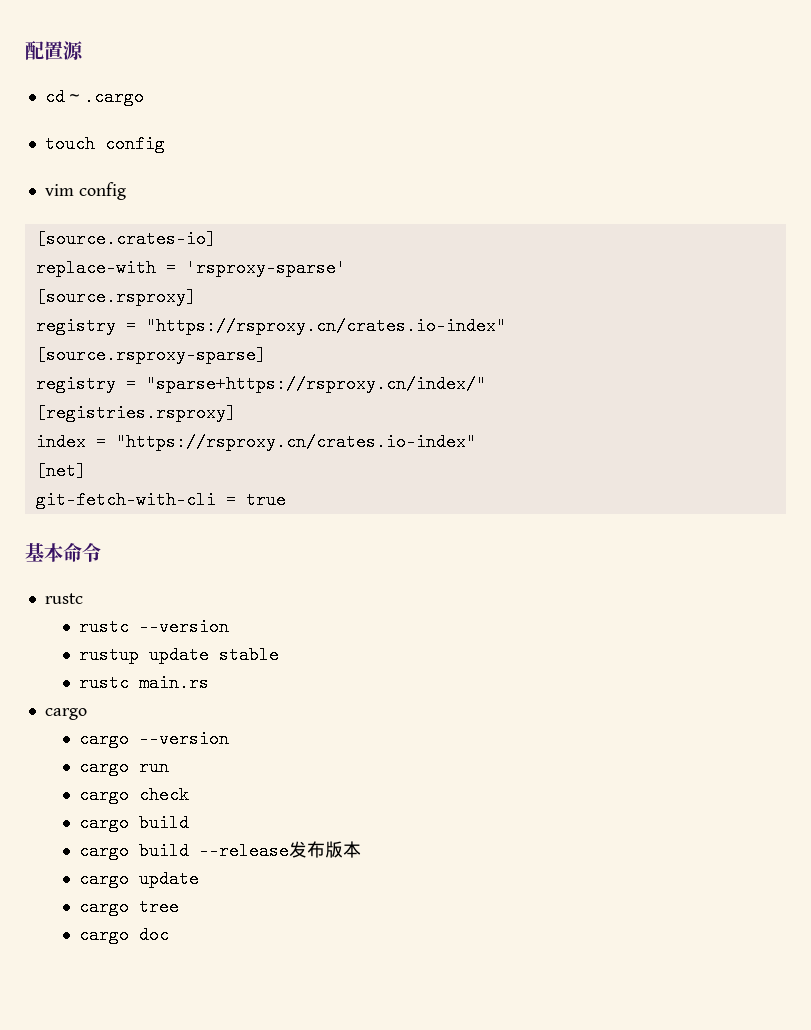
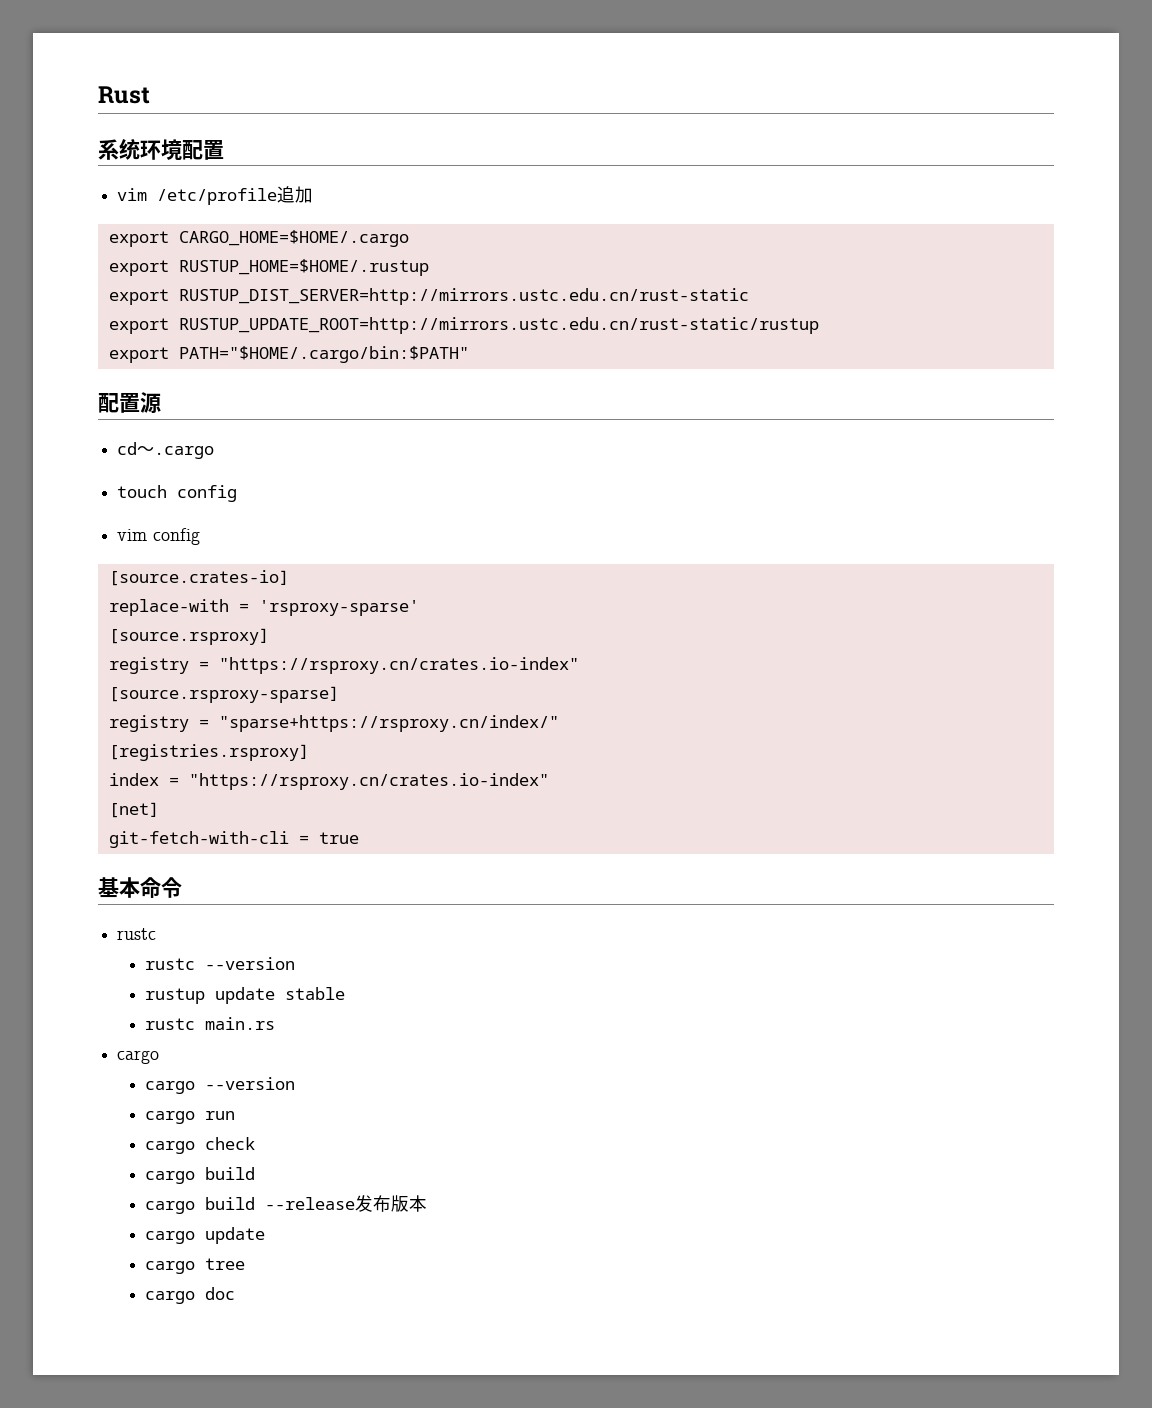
(25, 50) none -> [98,86,150,104] [98,138,224,160] [117,186,314,205] [108,230,409,247] [108,259,429,276] [108,288,749,305] [108,317,819,334] [108,346,469,363] Rust // 系统环境配置 // vim /etc/profile追加 // export CARGO_HOME=$HOME/.cargo // export RUSTUP_HOME=$HOME/.rustup // export RUSTUP_DIST_SERVER=http://mirrors.ustc.edu.cn/rust-static // export RUSTUP_UPDATE_ROOT=http://mirrors.ustc.edu.cn/rust-static/rustup // export PATH="$HOME/.cargo/bin:$PATH" //

